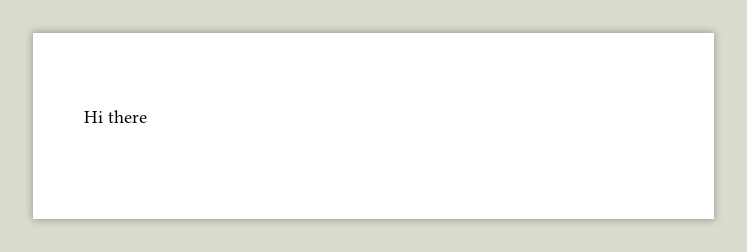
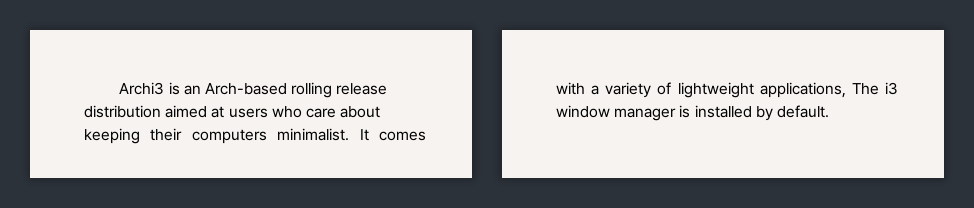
[84,110,147,123] Hi there -> [119,82,388,98] [84,105,381,118] [84,128,426,144] [556,82,898,98] [556,105,829,121] Archi3 is an Arch-based rolling release distribution aimed at users who care about keeping their computers minimalist. It comes with a variety of lightweight applications, The i3 window manager is installed by default.

